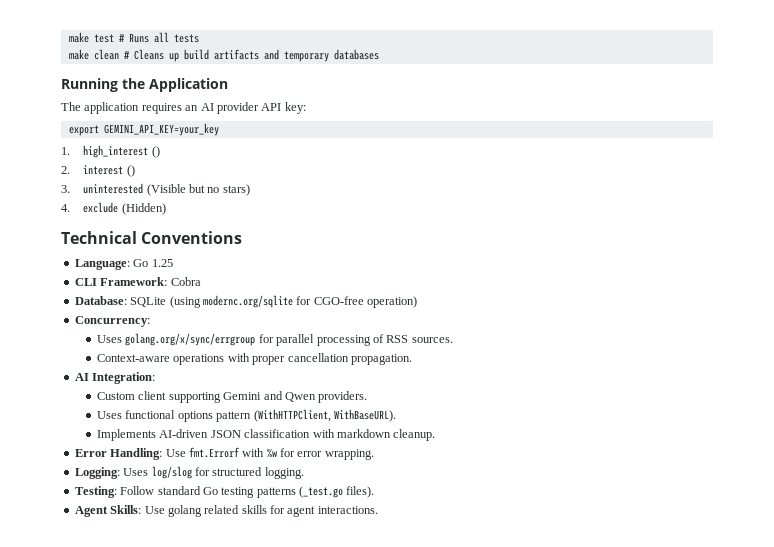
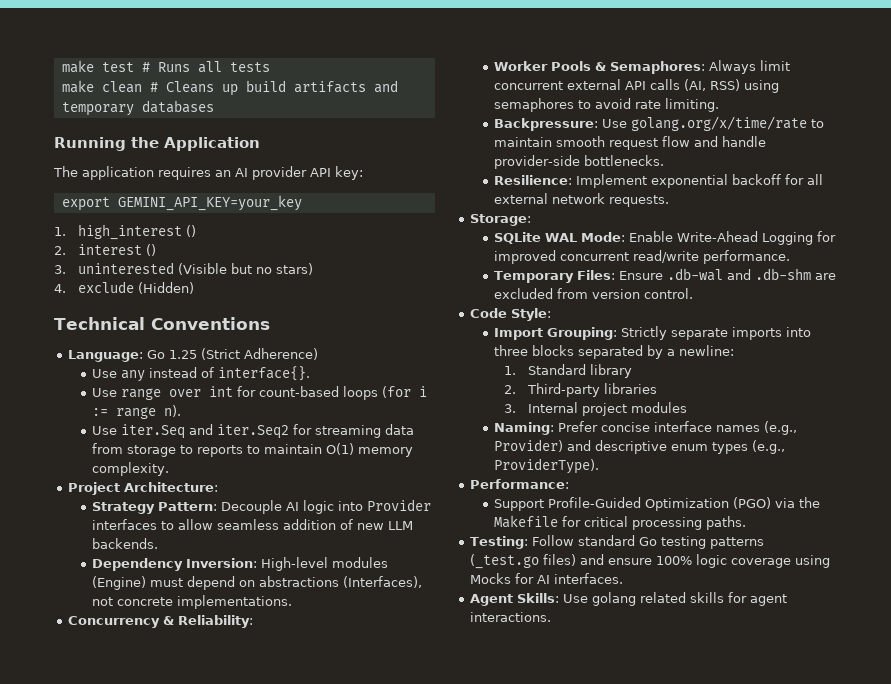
[74,277,201,286] [74,295,417,308] [74,316,150,327] [97,333,453,346] [97,353,412,365] [74,372,156,384] [97,391,368,403] [97,409,396,422] [97,429,436,441] [74,447,374,460] [74,466,304,479] // CLI Framework: Cobra // Database: SQLite (using modernc.org/sqlite for CGO-free operation) // Concurrency: // Uses golang.org/x/sync/errgroup for parallel processing of RSS sources. // Context-aware operations with proper cancellation propagation. // AI Integration: // Custom client supporting Gemini and Qwen providers. // Uses functional options pattern (WithHTTPClient, WithBaseURL). // Implements AI-driven JSON classification with markdown cleanup. // Error Handling: Use fmt.Errorf with %w for error wrapping. // Logging: Uses log/slog for structured logging. -> [201,348,319,360] [92,366,311,382] [92,386,428,400] [92,405,182,419] [92,424,415,439] [92,443,414,457] [92,462,170,476] [68,482,219,495] [92,499,432,514] [92,519,414,530] [92,538,159,549] [92,557,389,571] [92,576,423,590] [92,595,293,609] [68,615,254,628] [494,60,791,74] [494,79,780,93] [494,98,720,112] [494,116,825,131] [494,136,767,150] [494,155,665,169] [494,174,824,188] [494,193,670,207] [470,214,532,226] [494,231,837,245] [494,250,791,264] [494,268,837,283] [494,288,694,299] [470,308,552,321] [494,326,812,340] [494,345,735,359] [503,364,632,378] [503,383,657,397] [503,402,687,416] [494,421,798,435] [494,439,786,454] [494,458,600,474] [470,479,570,489] [494,497,821,511] [494,515,747,530] (Strict Adherence) // Use any instead of interface{}. // Use range over int for count-based loops (for i := range n). // Use iter.Seq and iter.Seq2 for streaming data from storage to reports to maintain O(1) memory complexity. // Project Architecture: // Strategy Pattern: Decouple AI logic into Provider interfaces to allow seamless addition of new LLM backends. // Dependency Inversion: High-level modules (Engine) must depend on abstractions (Interfaces), not concrete implementations. // Concurrency & Reliability: // Worker Pools & Semaphores: Always limit concurrent external API calls (AI, RSS) using semaphores to avoid rate limiting. // Backpressure: Use golang.org/x/time/rate to maintain smooth request flow and handle provider-side bottlenecks. // Resilience: Implement exponential backoff for all external network requests. // Storage: // SQLite WAL Mode: Enable Write-Ahead Logging for improved concurrent read/write performance. // Temporary Files: Ensure .db-wal and .db-shm are excluded from version control. // Code Style: // Import Grouping: Strictly separate imports into three blocks separated by a newline: // 1. Standard library // 2. Third-party libraries // 3. Internal project modules // Naming: Prefer concise interface names (e.g., Provider) and descriptive enum types (e.g., ProviderType). // Performance: // Support Profile-Guided Optimization (PGO) via the Makefile for critical processing paths.
[346,486,375,498] files). -> [543,554,831,568] [470,573,624,584] files) and ensure 100% logic coverage using Mocks for AI interfaces.

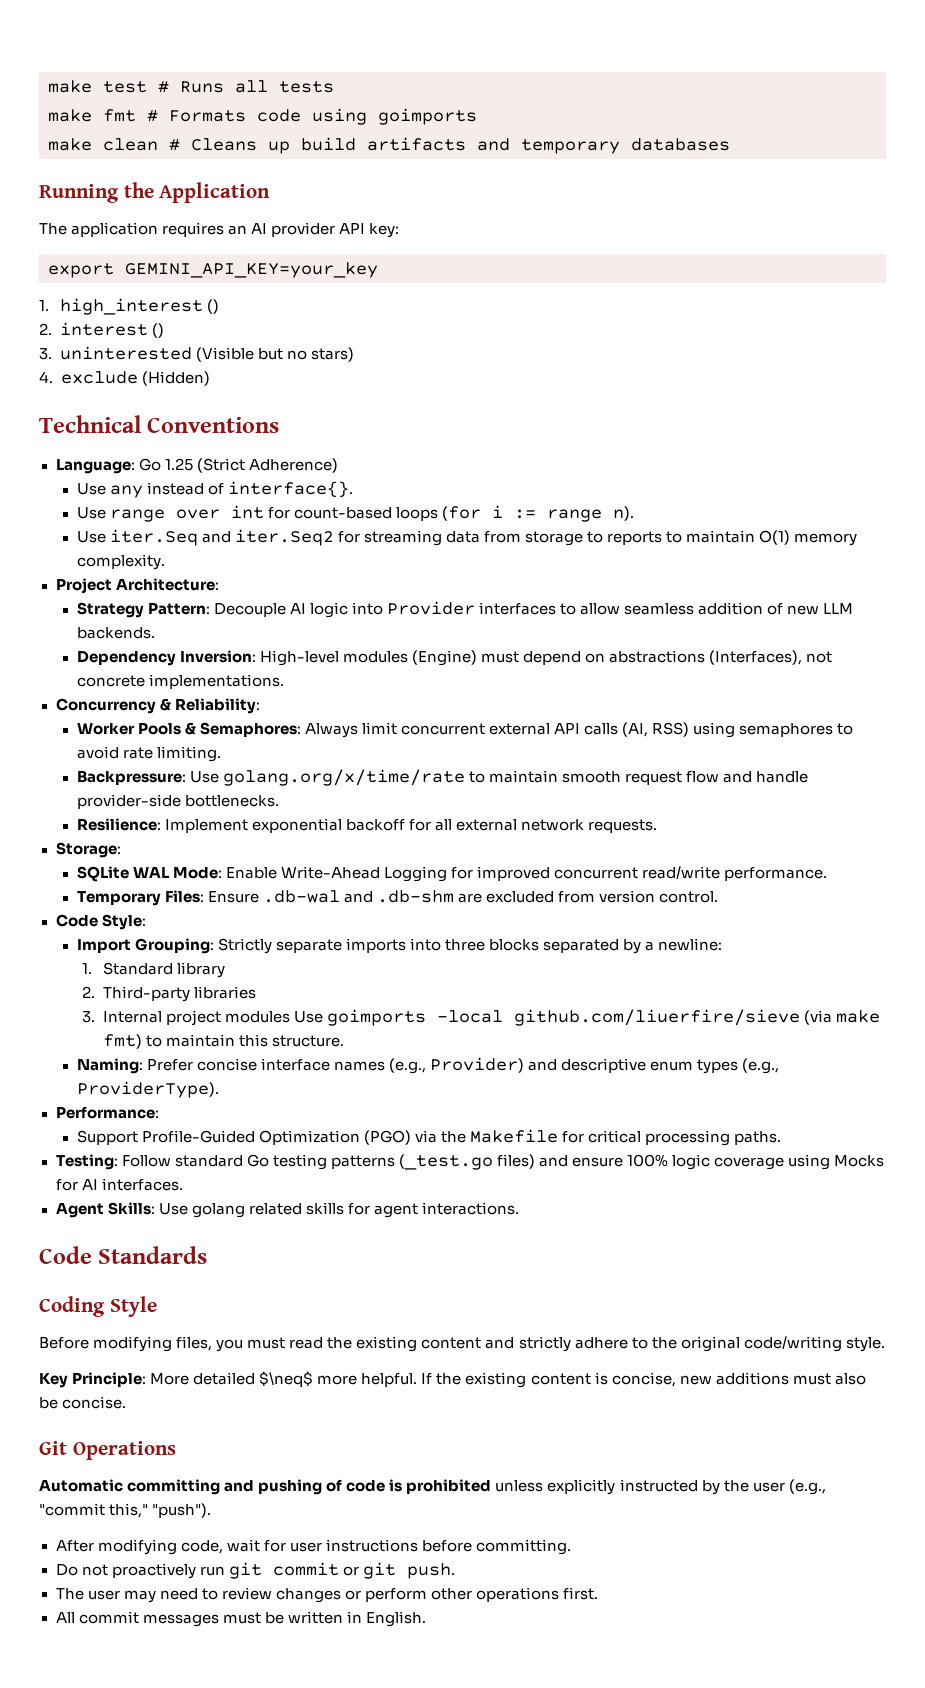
(270, 67) none -> [48,108,477,125] // make fmt # Formats code using goimports
(687, 407) none -> [293,1009,881,1026] [102,1034,345,1049] Use goimports -local github.com/liuerfire/sieve (via make fmt) to maintain this structure.
(552, 617) none -> [39,1246,208,1264] [39,1296,157,1317] [39,1336,885,1352] [39,1371,866,1388] [39,1396,127,1409] [39,1441,176,1460] [39,1479,826,1495] [39,1503,212,1518] [55,1539,571,1555] [55,1562,455,1579] [55,1587,599,1603] [55,1611,426,1627] // Code Standards // Coding Style // Before modifying files, you must read the existing content and strictly adhere to the original code/writing style. // Key Principle: More detailed $\neq$ more helpful. If the existing content is concise, new additions must also be concise. // Git Operations // Automatic committing and pushing of code is prohibited unless explicitly instructed by the user (e.g., "commit this," "push"). // After modifying code, wait for user instructions before committing. // Do not proactively run git commit or git push. // The user may need to review changes or perform other operations first. // All commit messages must be written in English.

